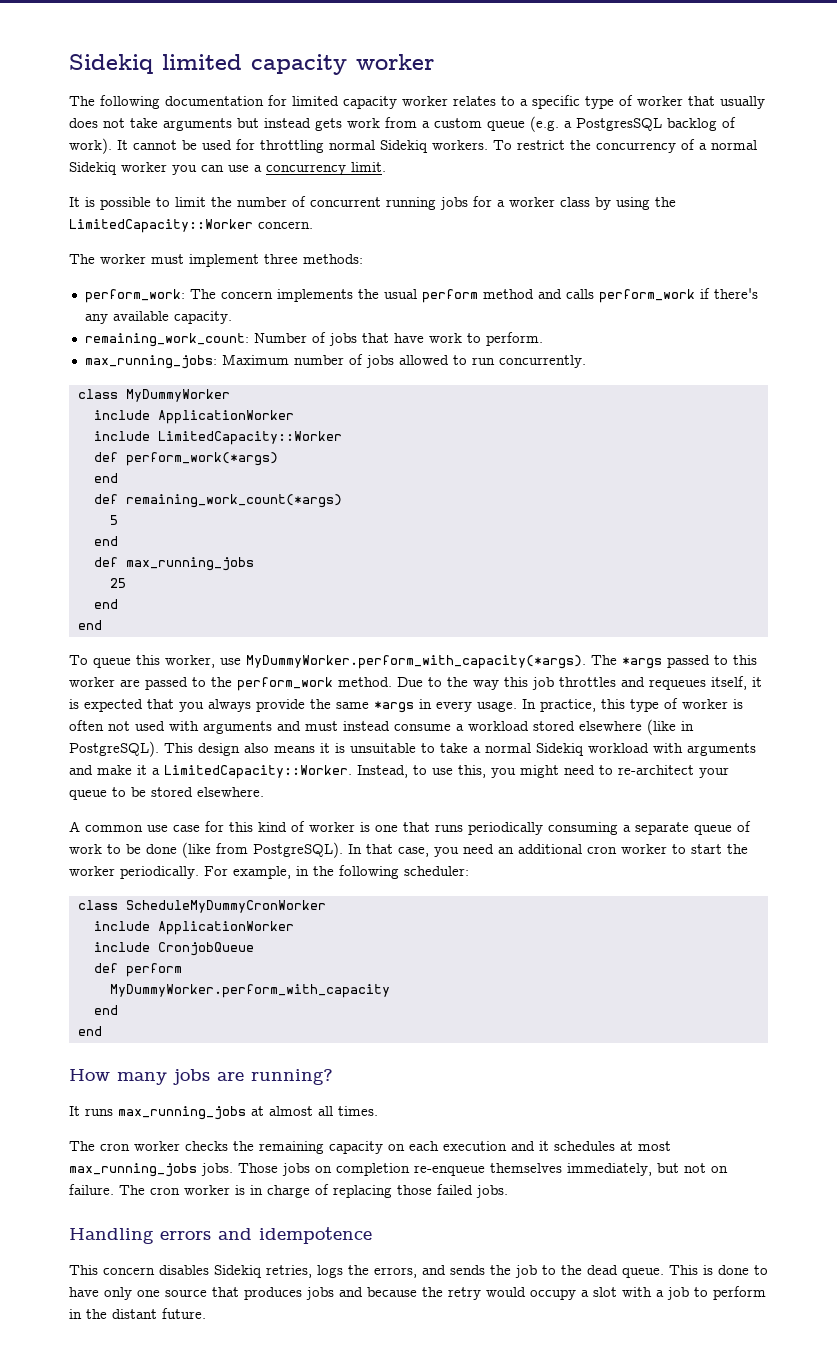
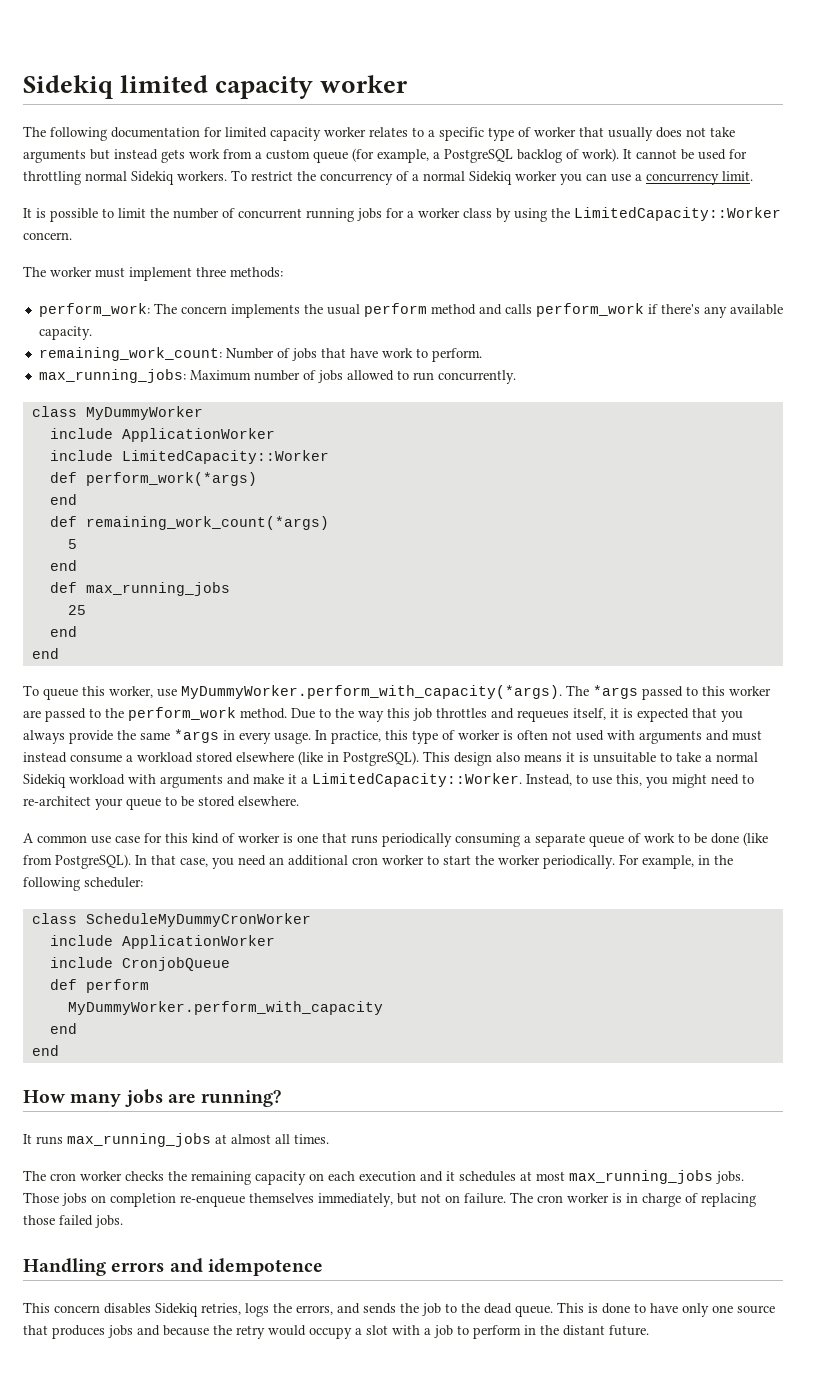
[530,116,662,132] (e.g. a PostgresSQL -> [352,148,513,163] (for example, a PostgreSQL

